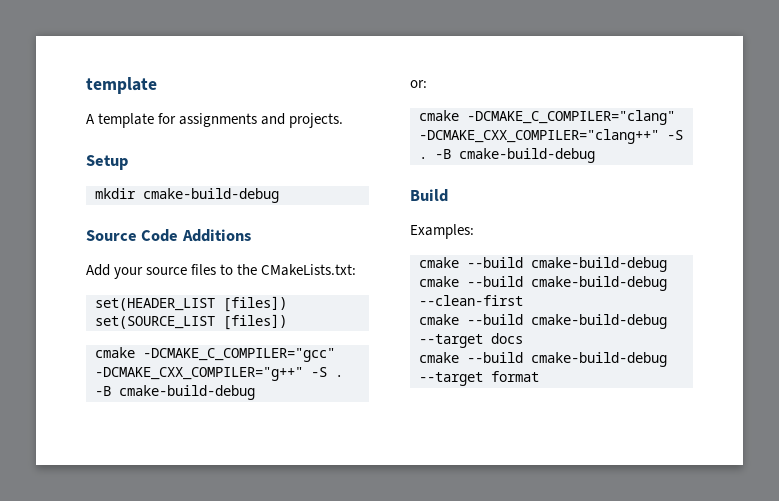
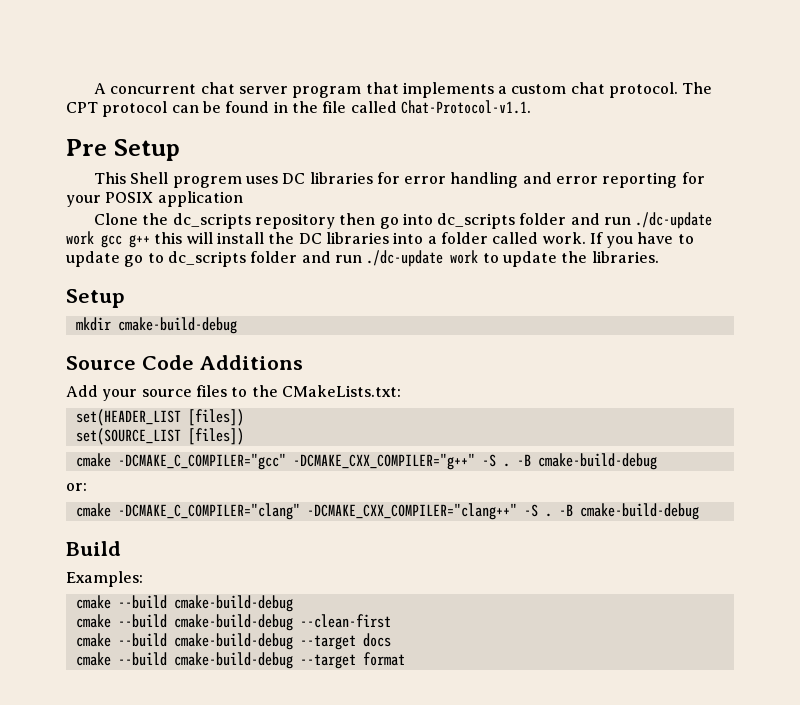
[86,77,157,94] [86,113,344,128] template // A template for assignments and projects. -> [93,82,713,98] [66,100,531,117] [66,139,180,161] [93,172,705,188] [66,191,243,207] [93,212,713,229] [66,231,694,248] [66,250,659,267] A concurrent chat server program that implements a custom chat protocol. The CPT protocol can be found in the file called Chat-Protocol-v1.1. // Pre Setup // This Shell progrem uses DC libraries for error handling and error reporting for your POSIX application // Clone the dc_scripts repository then go into dc_scripts folder and run ./dc-update work gcc g++ this will install the DC libraries into a folder called work. If you have to update go to dc_scripts folder and run ./dc-update work to update the libraries.

